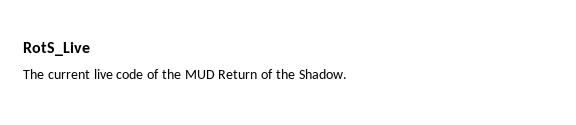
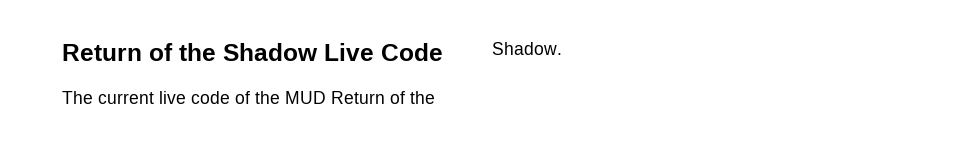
[23,42,90,56] RotS_Live -> [62,43,443,61] Return of the Shadow Live Code

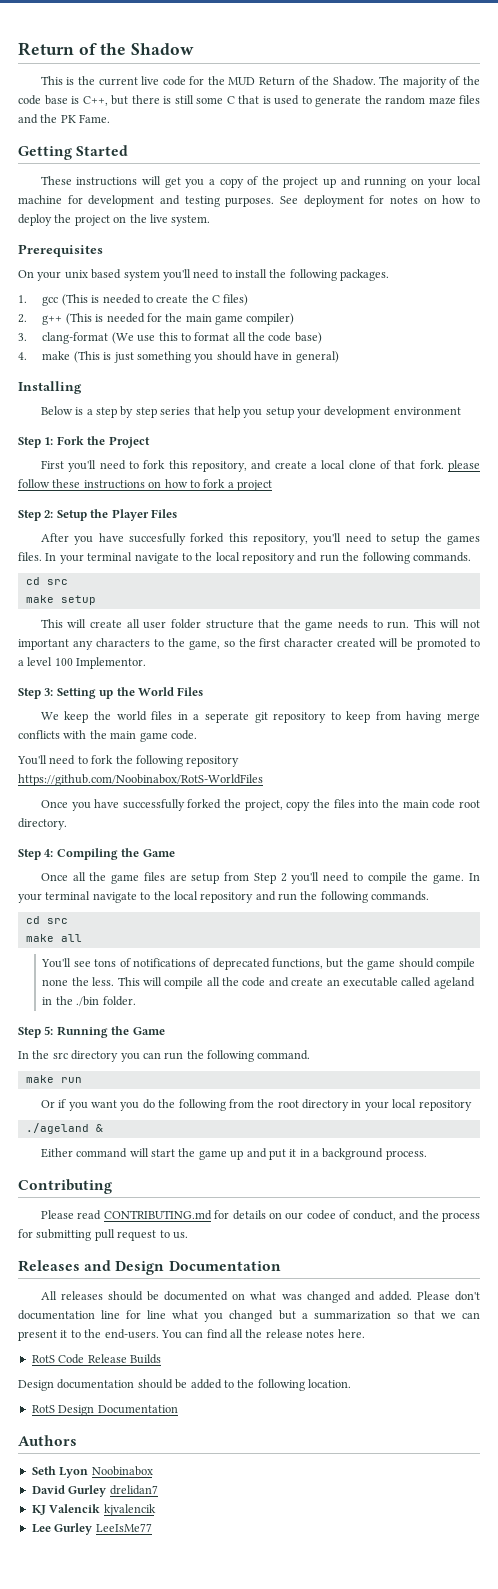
[324,43,443,61] [62,91,93,104] Live Code // The -> [40,76,96,85] // This is the
[235,91,250,104] of -> [189,76,205,85] for
(562, 48) none -> [379,76,480,88] [18,95,480,107] [18,114,111,124] [18,145,129,160] [40,176,481,188] [18,195,481,207] [18,214,211,226] [18,244,103,257] [18,269,390,281] [18,294,249,306] [18,313,295,325] [18,332,322,344] [18,351,339,363] [18,381,82,394] [40,406,461,418] [18,436,150,448] [40,460,481,472] [18,479,272,491] [18,509,177,521] [40,533,480,545] [18,552,471,564] [25,577,68,585] [25,595,96,605] [40,619,480,631] [18,638,480,650] [18,657,147,669] [18,687,204,699] [40,711,480,723] [18,730,197,742] [17,755,240,767] [18,774,263,786] [40,799,481,811] [18,818,67,830] [18,848,175,860] [40,872,480,884] [18,891,430,903] [25,916,68,924] [25,934,82,942] [41,958,475,970] [42,977,475,989] [42,996,136,1006] [18,1026,165,1038] [18,1050,311,1062] [25,1075,82,1083] [40,1099,472,1111] [25,1123,103,1134] [40,1148,427,1160] [18,1179,112,1194] [40,1210,481,1222] [18,1229,188,1241] [18,1260,281,1275] [40,1291,480,1303] [18,1310,481,1322] [18,1329,365,1341] [31,1354,161,1364] [18,1379,351,1391] [31,1405,178,1416] [18,1435,77,1446] [31,1466,153,1478] [31,1485,158,1497] [31,1504,156,1516] [31,1523,152,1535] The majority of the code base is C++, but there is still some C that is used to generate the random maze files and the PK Fame. // Getting Started // These instructions will get you a copy of the project up and running on your local machine for development and testing purposes. See deployment for notes on how to deploy the project on the live system. // Prerequisites // On your unix based system you'll need to install the following packages. // 1. gcc (This is needed to create the C files) // 2. g++ (This is needed for the main game compiler) // 3. clang-format (We use this to format all the code base) // 4. make (This is just something you should have in general) // Installing // Below is a step by step series that help you setup your development environment // Step 1: Fork the Project // First you'll need to fork this repository, and create a local clone of that fork. please follow these instructions on how to fork a project // Step 2: Setup the Player Files // After you have succesfully forked this repository, you'll need to setup the games files. In your terminal navigate to the local repository and run the following commands. // cd src // make setup // This will create all user folder structure that the game needs to run. This will not important any characters to the game, so the first character created will be promoted to a level 100 Implementor. // Step 3: Setting up the World Files // We keep the world files in a seperate git repository to keep from having merge conflicts with the main game code. // You'll need to fork the following repository https://github.com/Noobinabox/RotS-WorldFiles // Once you have successfully forked the project, copy the files into the main code root directory. // Step 4: Compiling the Game // Once all the game files are setup from Step 2 you'll need to compile the game. In your terminal navigate to the local repository and run the following commands. // cd src // make all // You'll see tons of notifications of deprecated functions, but the game should compile none the less. This will compile all the code and create an executable called ageland in the ./bin folder. // Step 5: Running the Game // In the src directory you can run the following command. // make run // Or if you want you do the following from the root directory in your local repository // ./ageland & // Either command will start the game up and put it in a background process. // Contributing // Please read CONTRIBUTING.md for details on our codee of conduct, and the process for submitting pull request to us. // Releases and Design Documentation // All releases should be documented on what was changed and added. Please don't documentation line for line what you changed but a summarization so that we can present it to the end-users. You can find all the release notes here. // RotS Code Release Builds // Design documentation should be added to the following location. // RotS Design Documentation // Authors // Seth Lyon Noobinabox // David Gurley drelidan7 // KJ Valencik kjvalencik // Lee Gurley LeeIsMe77

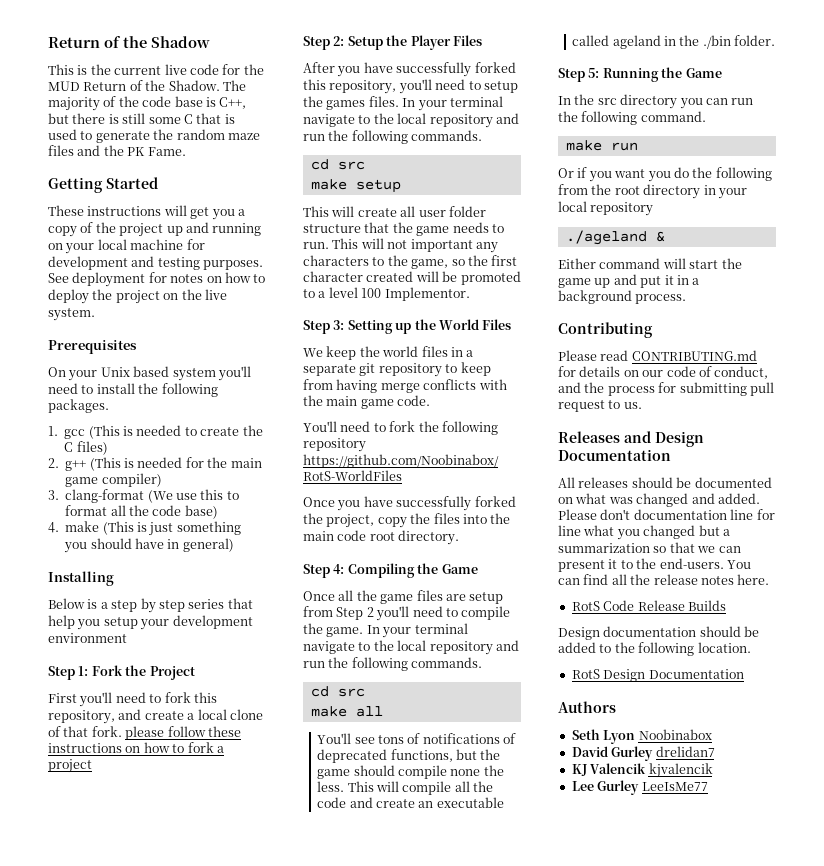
[64,270,88,279] unix -> [100,367,130,377] Unix
[128,533,186,545] succesfully -> [396,62,472,77] successfully
[204,712,249,723] seperate -> [303,364,356,376] separate
[306,1210,336,1220] codee -> [666,366,696,377] code

